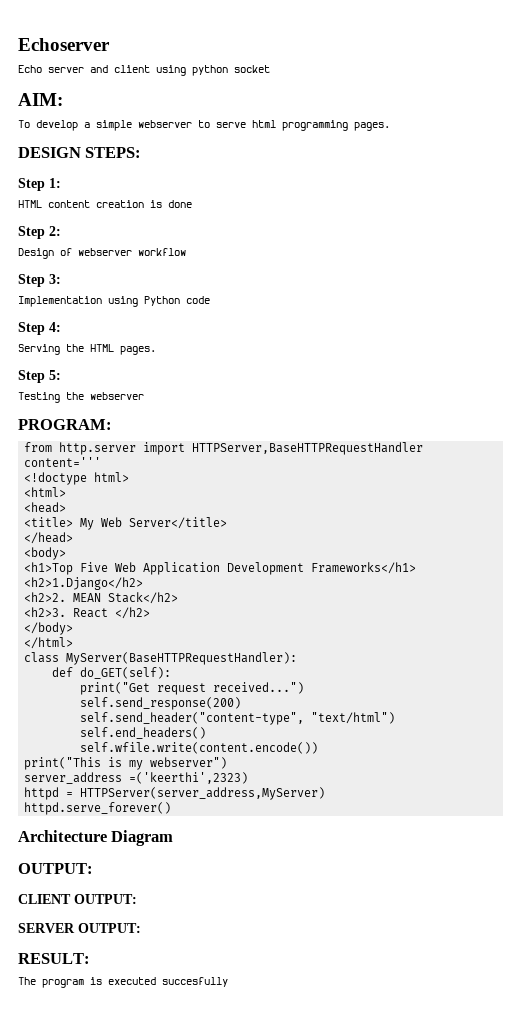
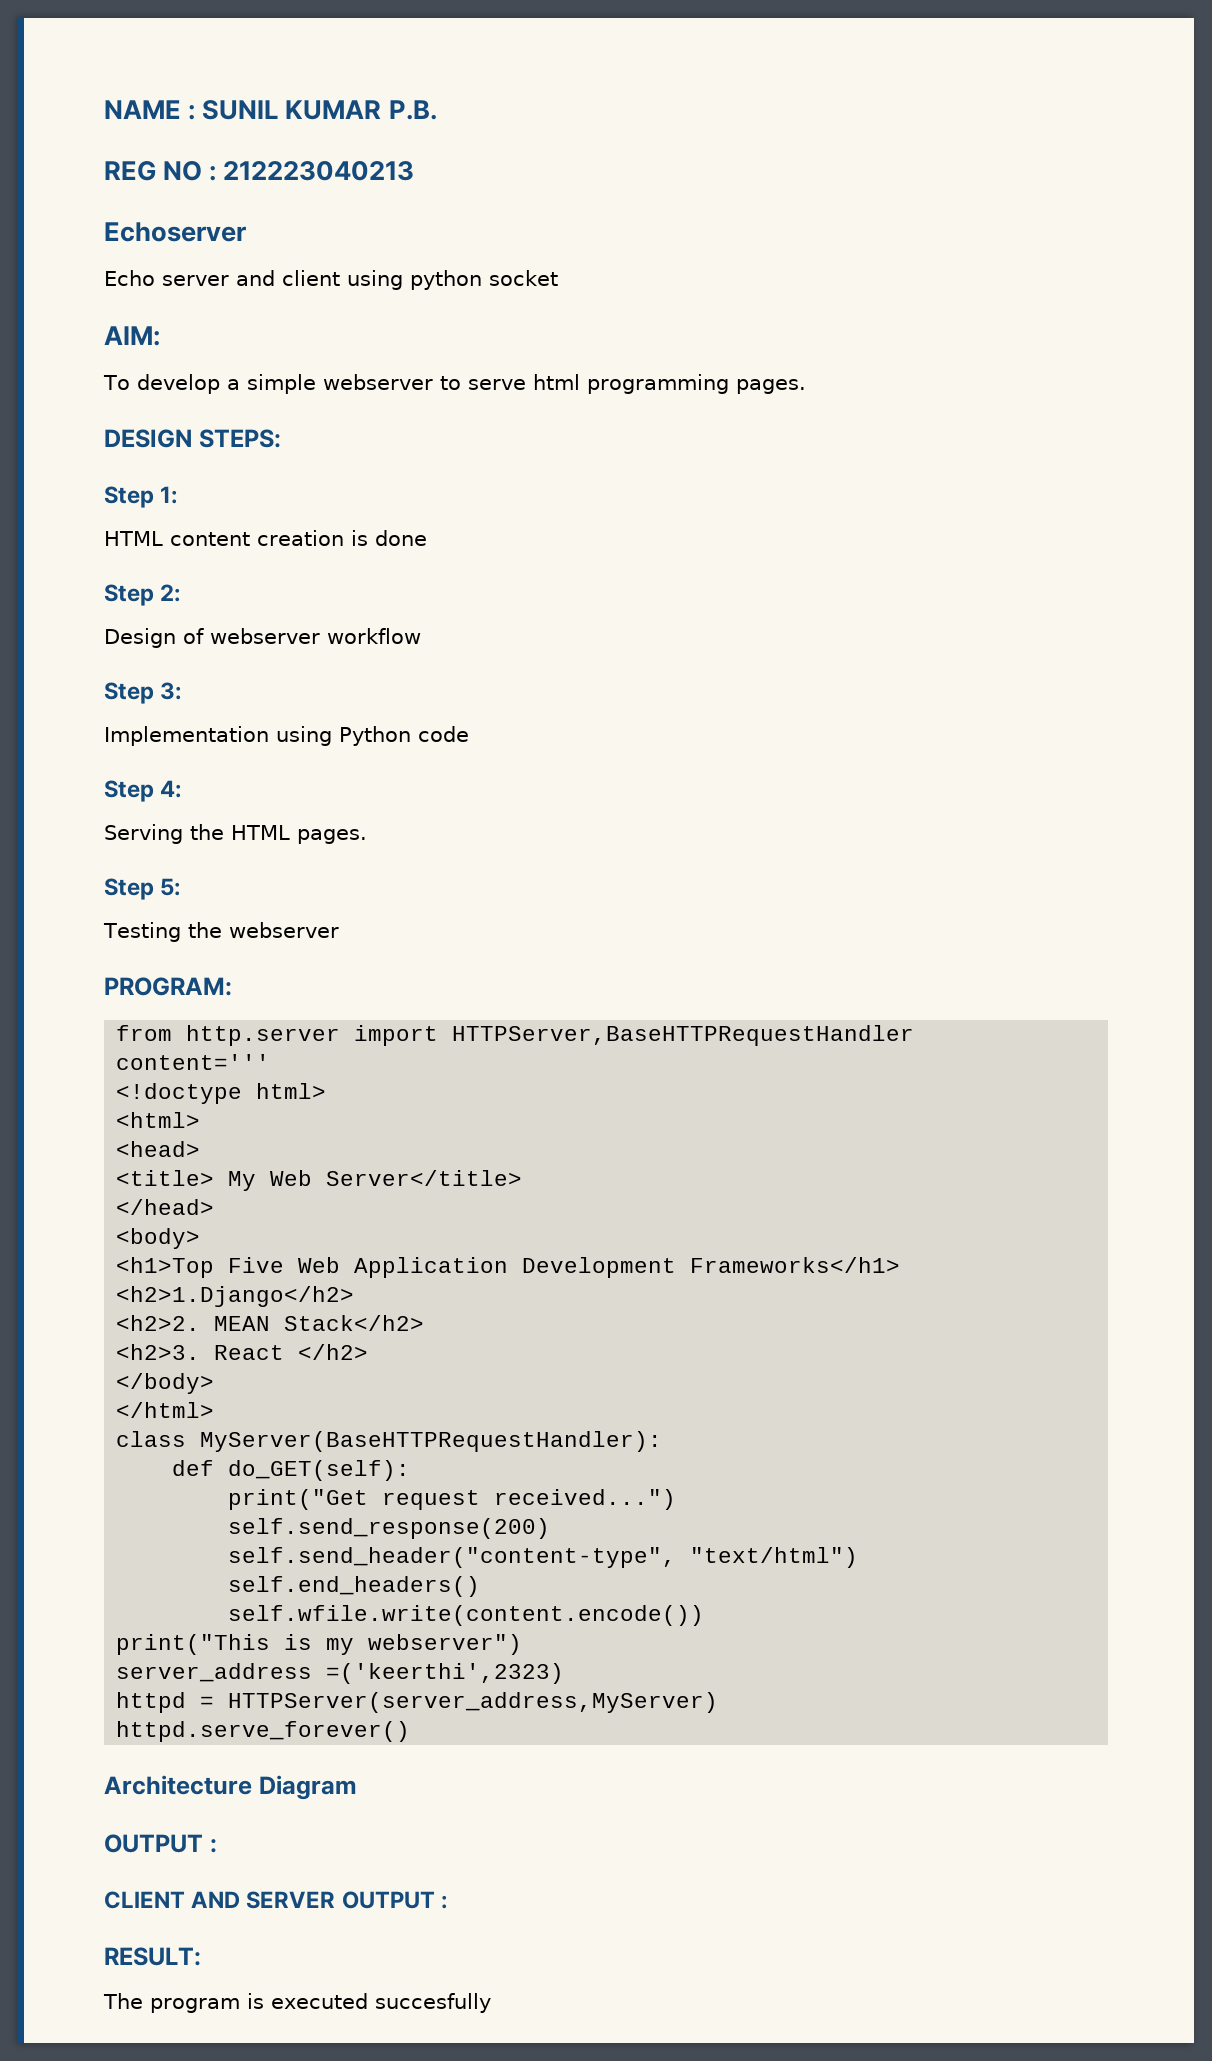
(18, 44) none -> [104,100,437,120] [104,161,415,181] NAME : SUNIL KUMAR P.B. // REG NO : 212223040213 //
[18,863,93,874] OUTPUT: -> [104,1834,217,1853] OUTPUT :
[74,894,137,904] [18,923,141,933] OUTPUT: // SERVER OUTPUT: -> [191,1891,447,1909] AND SERVER OUTPUT :

